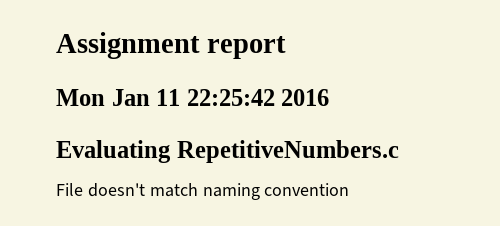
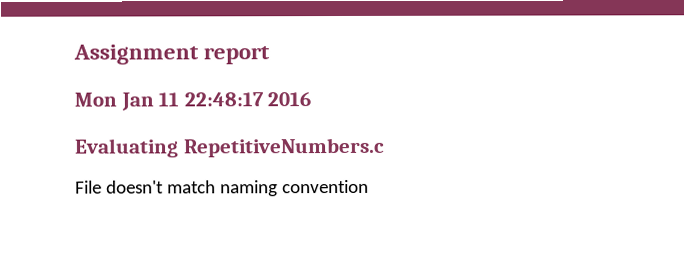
[186,89,275,106] 22:25:42 -> [183,92,264,107] 22:48:17

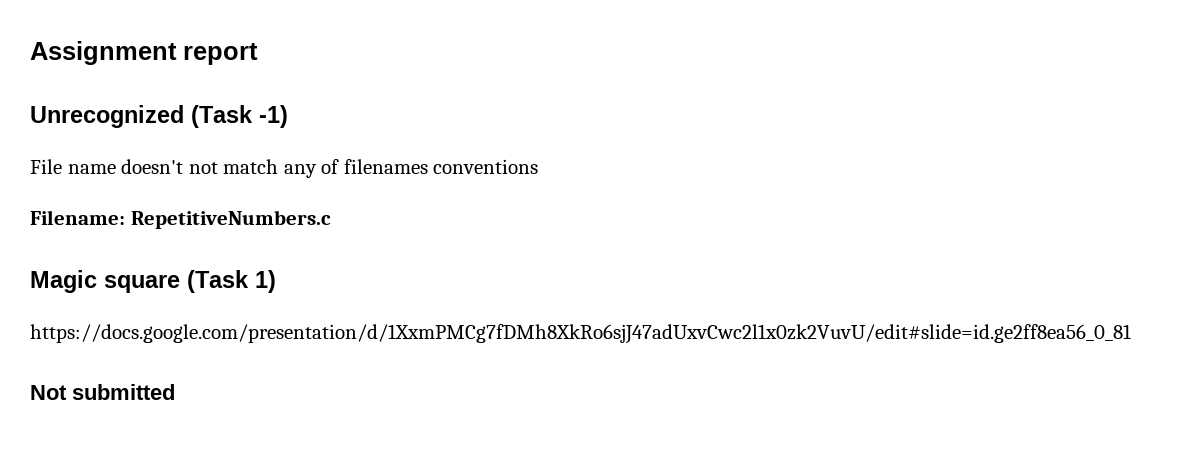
[74,92,312,111] [75,137,385,158] [75,179,369,197] Mon Jan 11 22:48:17 2016 // Evaluating RepetitiveNumbers.c // File doesn't match naming convention -> [30,105,288,128] [30,159,539,178] [30,210,331,229] [30,270,276,293] [30,324,1131,344] [30,384,175,400] Unrecognized (Task -1) // File name doesn't not match any of filenames conventions // Filename: RepetitiveNumbers.c // Magic square (Task 1) // https://docs.google.com/presentation/d/1XxmPMCg7fDMh8XkRo6sjJ47adUxvCwc2l1x0zk2VuvU/edit#slide=id.ge2ff8ea56_0_81 // Not submitted

